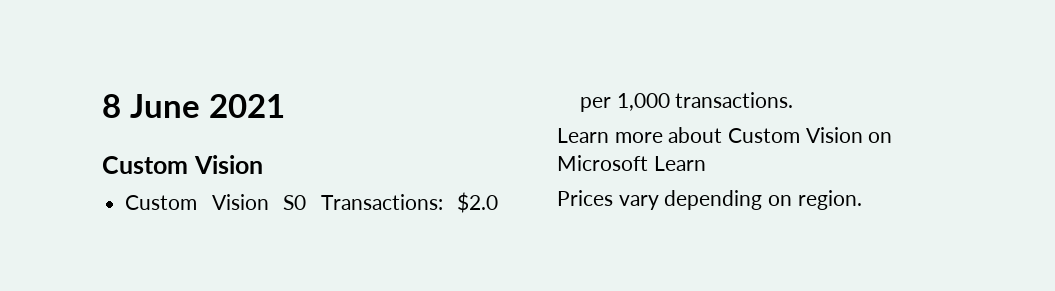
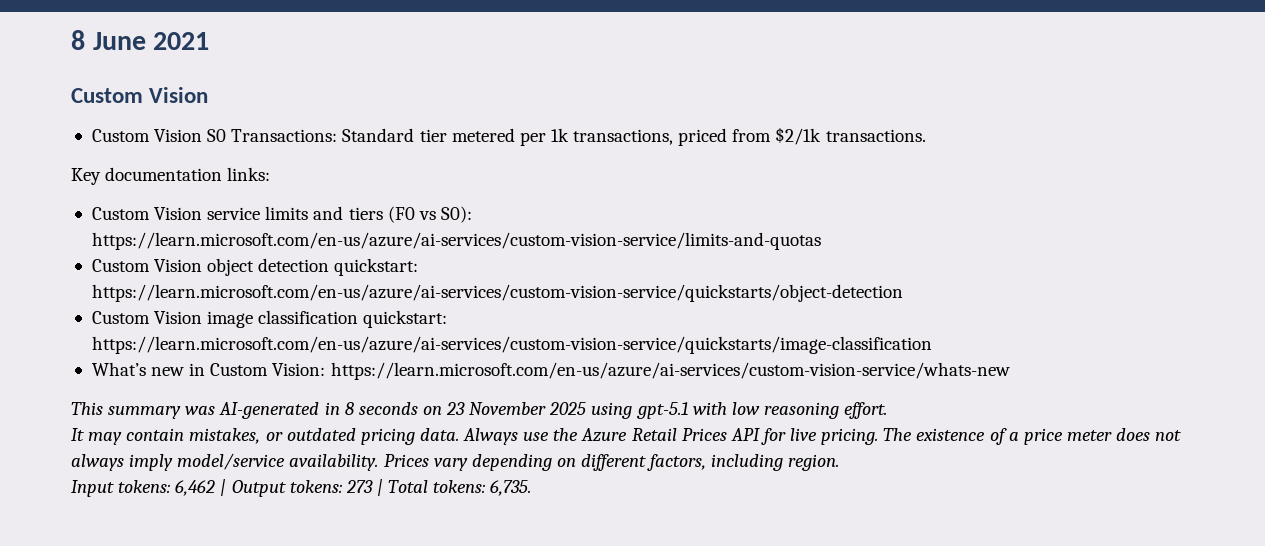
[456,192,498,213] [580,92,794,112] [557,127,893,143] [557,155,706,171] [557,190,862,210] $2.0 per 1,000 transactions. // Learn more about Custom Vision on Microsoft Learn // Prices vary depending on region. -> [342,127,926,146] [71,167,271,185] [91,206,472,223] [91,232,821,250] [91,258,419,276] [91,284,903,302] [91,310,448,328] [91,336,932,354] [91,362,1010,380] [71,402,888,419] [71,428,1182,445] [71,453,840,471] [71,479,532,497] Standard tier metered per 1k transactions, priced from $2/1k transactions. // Key documentation links: // Custom Vision service limits and tiers (F0 vs S0): https://learn.microsoft.com/en-us/azure/ai-services/custom-vision-service/limits-and-quotas // Custom Vision object detection quickstart: https://learn.microsoft.com/en-us/azure/ai-services/custom-vision-service/quickstarts/object-detection // Custom Vision image classification quickstart: https://learn.microsoft.com/en-us/azure/ai-services/custom-vision-service/quickstarts/image-classification // What’s new in Custom Vision: https://learn.microsoft.com/en-us/azure/ai-services/custom-vision-service/whats-new // This summary was AI-generated in 8 seconds on 23 November 2025 using gpt-5.1 with low reasoning effort. // It may contain mistakes, or outdated pricing data. Always use the Azure Retail Prices API for live pricing. The existence of a price meter does not always imply model/service availability. Prices vary depending on different factors, including region. // Input tokens: 6,462 | Output tokens: 273 | Total tokens: 6,735.

